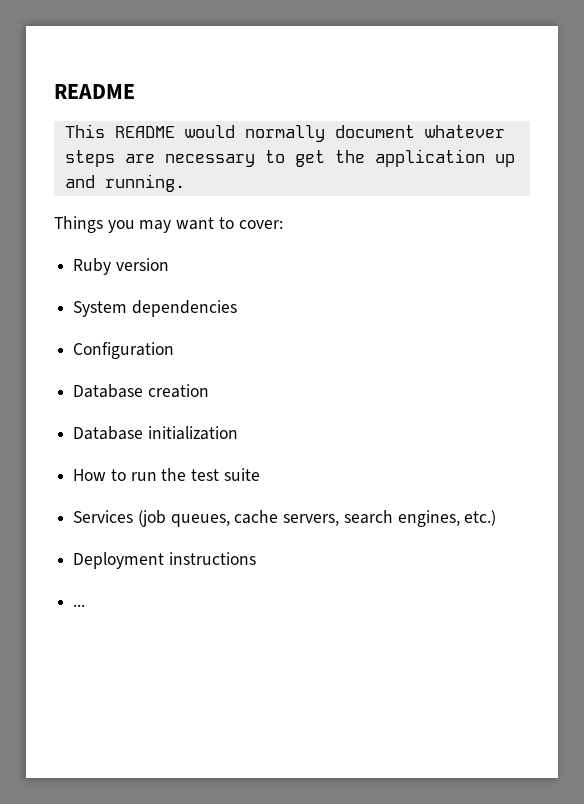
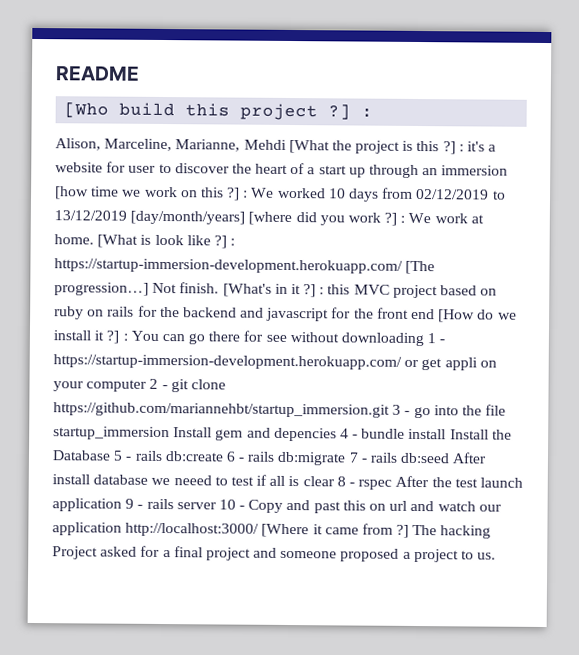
[64,124,505,142] [64,149,515,167] [64,174,185,192] [54,216,283,233] [73,258,169,275] [73,300,237,317] [73,342,175,359] [73,384,209,398] [73,426,238,440] [73,468,260,481] [73,510,497,527] [73,552,256,569] [73,604,86,607] This README would normally document whatever steps are necessary to get the application up and running. // Things you may want to cover: // Ruby version // System dependencies // Configuration // Database creation // Database initialization // How to run the test suite // Services (job queues, cache servers, search engines, etc.) // Deployment instructions // ... -> [64,102,374,121] [55,138,497,155] [55,161,509,179] [55,186,506,202] [54,210,484,226] [54,234,236,249] [54,258,436,275] [54,282,498,299] [54,305,517,323] [53,330,446,347] [53,354,497,371] [53,378,226,393] [53,402,507,419] [53,426,512,442] [52,450,488,466] [52,474,523,490] [52,498,502,514] [52,522,492,539] [52,545,497,563] [Who build this project ?] : // Alison, Marceline, Marianne, Mehdi [What the project is this ?] : it's a website for user to discover the heart of a start up through an immersion [how time we work on this ?] : We worked 10 days from 02/12/2019 to 13/12/2019 [day/month/years] [where did you work ?] : We work at home. [What is look like ?] : https://startup-immersion-development.herokuapp.com/ [The progression…] Not finish. [What's in it ?] : this MVC project based on ruby on rails for the backend and javascript for the front end [How do we install it ?] : You can go there for see without downloading 1 - https://startup-immersion-development.herokuapp.com/ or get appli on your computer 2 - git clone https://github.com/mariannehbt/startup_immersion.git 3 - go into the file startup_immersion Install gem and depencies 4 - bundle install Install the Database 5 - rails db:create 6 - rails db:migrate 7 - rails db:seed After install database we neeed to test if all is clear 8 - rspec After the test launch application 9 - rails server 10 - Copy and past this on url and watch our application http://localhost:3000/ [Where it came from ?] The hacking Project asked for a final project and someone proposed a project to us.

